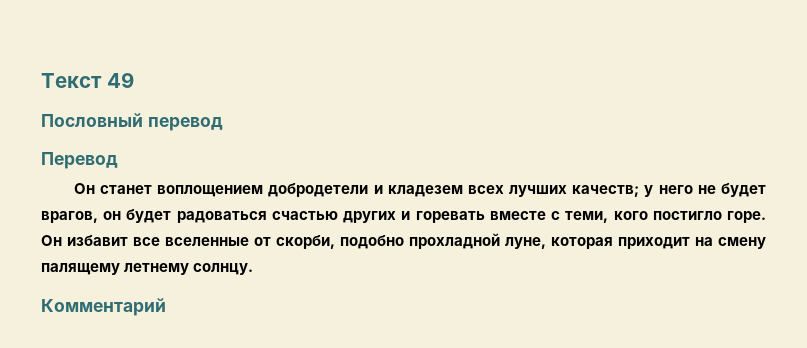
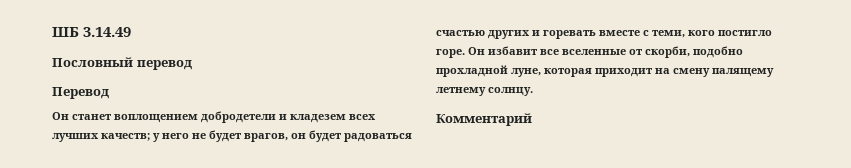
[41,72,134,88] Текст 49 -> [52,27,132,37] ШБ 3.14.49

